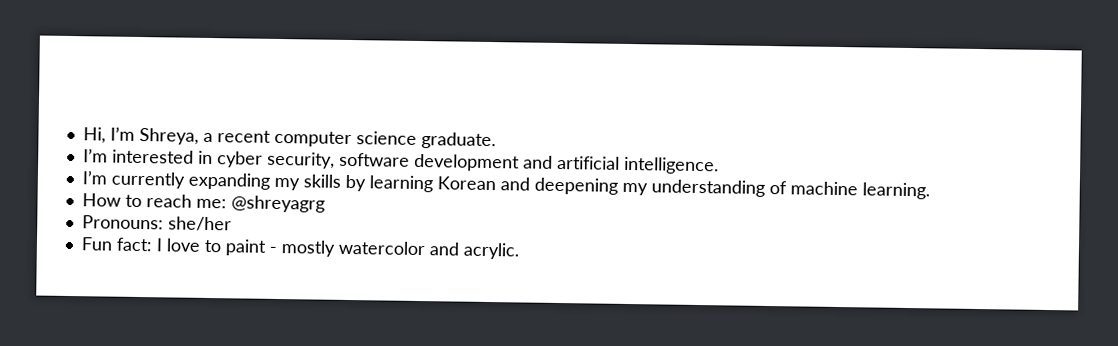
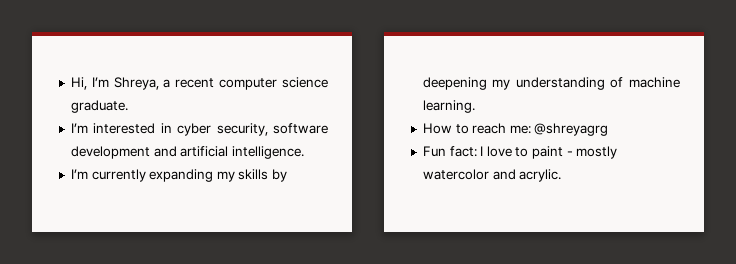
[368,175,530,193] learning Korean and -> (288, 175) none
[81,215,232,232] // Pronouns: she/her -> (609, 129) none

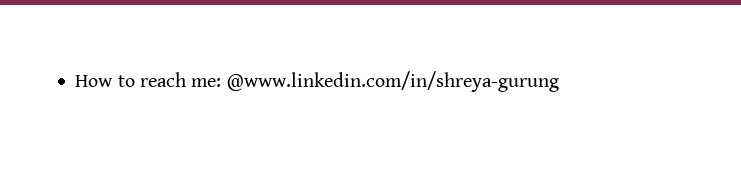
[70,77,328,90] [70,100,128,113] [70,123,328,136] [70,146,304,159] [70,169,288,182] [422,77,680,90] [422,100,475,113] [422,123,609,136] [422,146,618,159] [422,169,562,182] Hi, I’m Shreya, a recent computer science graduate. // I’m interested in cyber security, software development and artificial intelligence. // I’m currently expanding my skills by deepening my understanding of machine learning. // How to reach me: @shreyagrg // Fun fact: I love to paint - mostly watercolor and acrylic. -> [75,71,559,92] How to reach me: @www.linkedin.com/in/shreya-gurung

